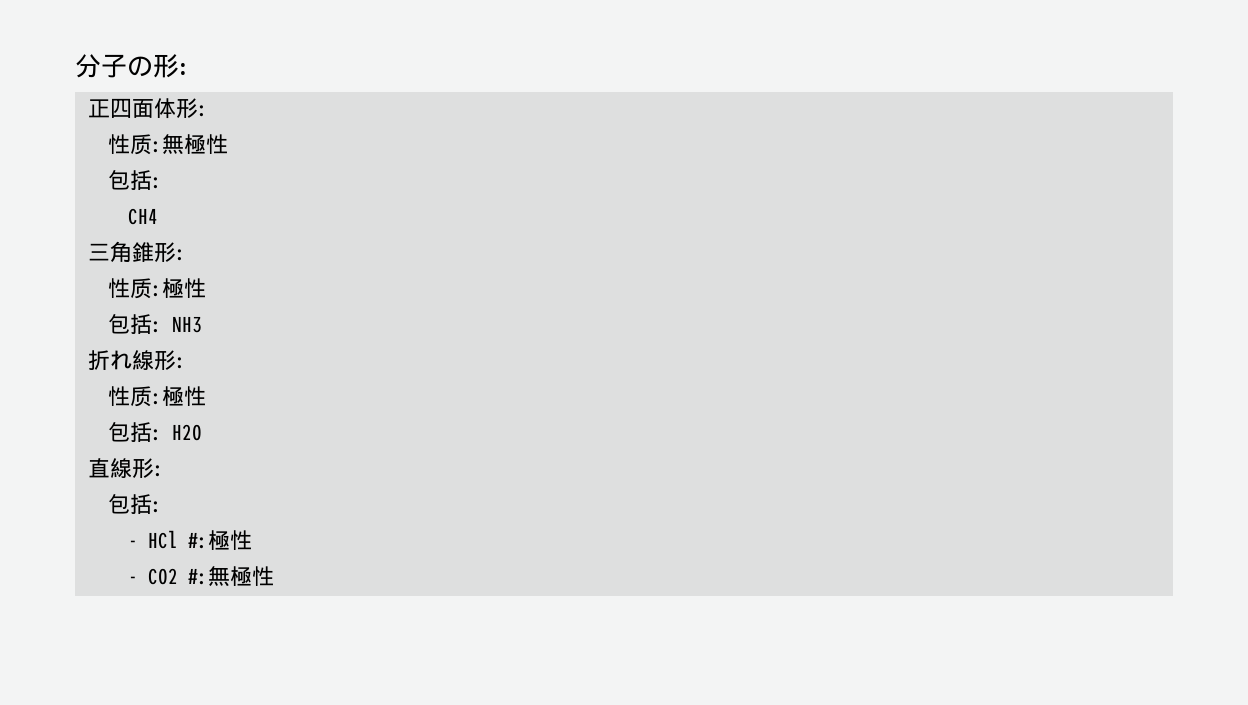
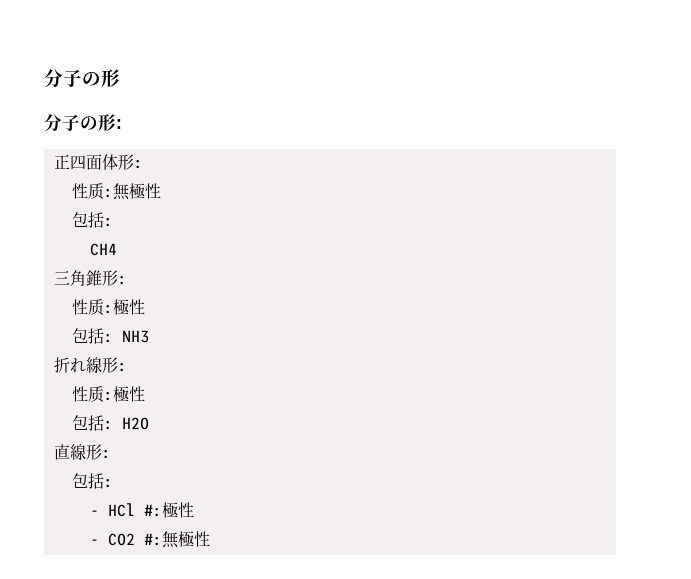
[75,54,179,78] 分子の形 -> [44,69,120,88] [44,114,116,132] 分子の形 // 分子の形

